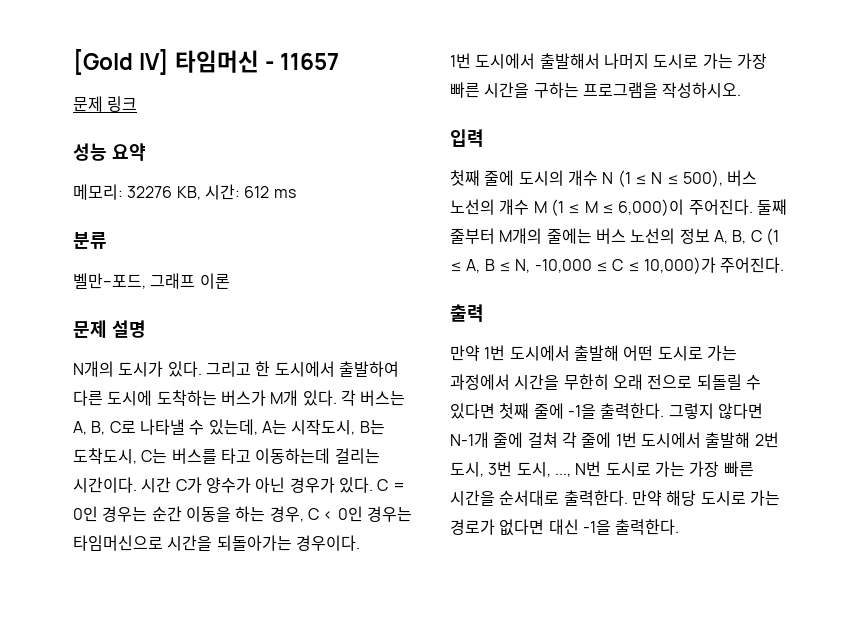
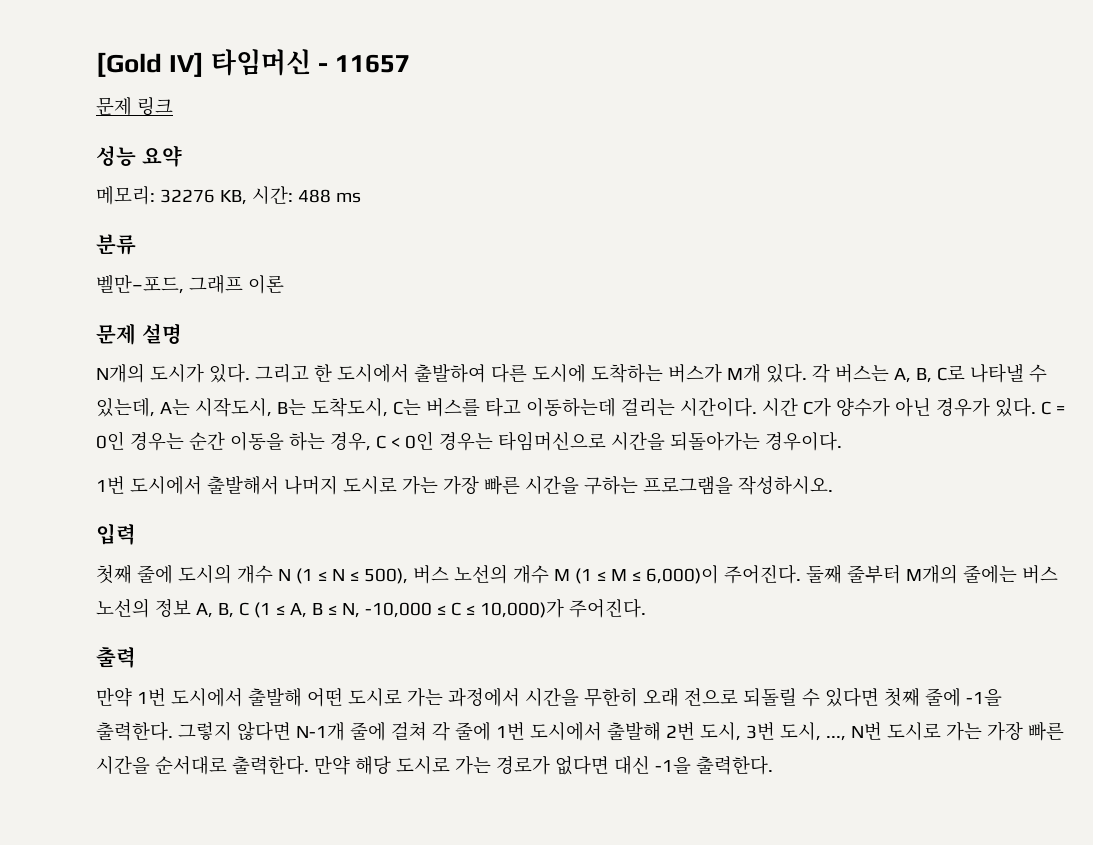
[244,186,270,198] 612 -> [297,189,331,203] 488

